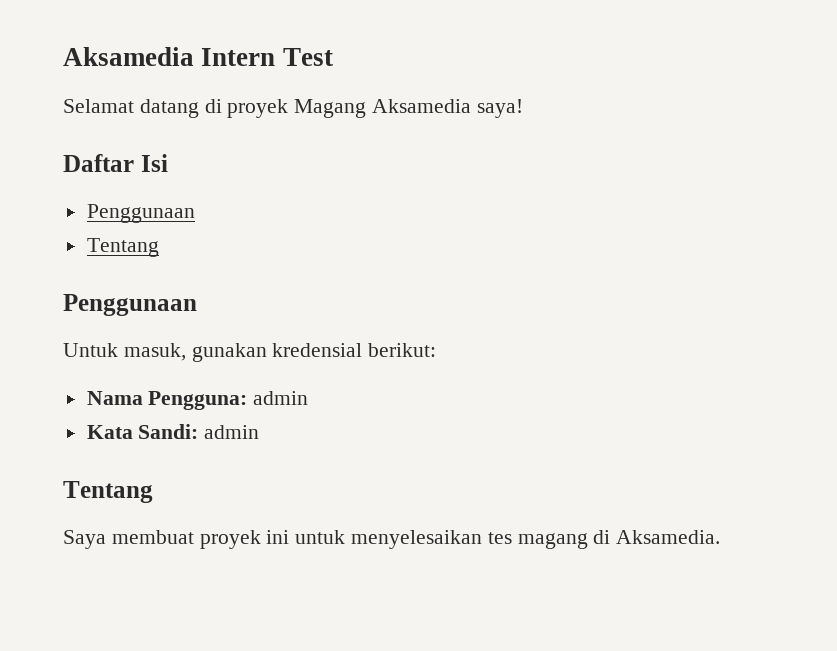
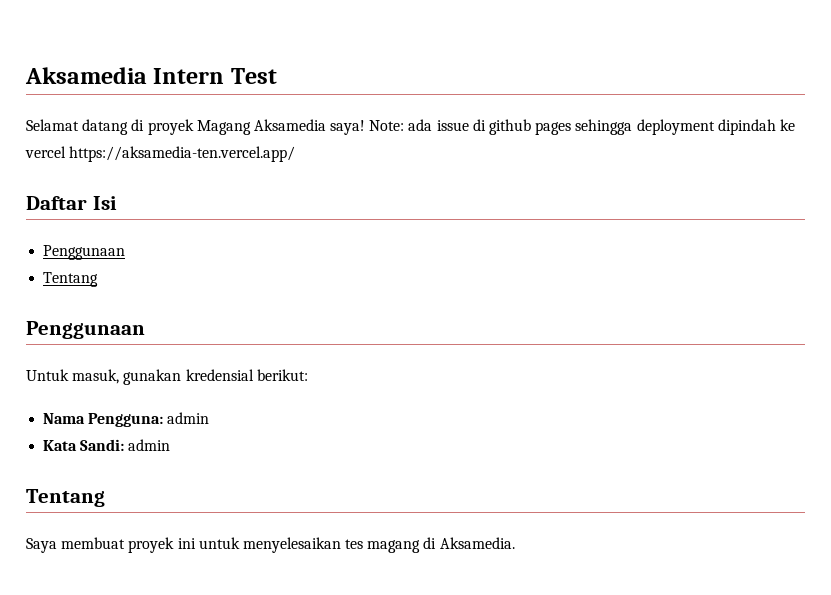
(523, 108) none -> [369,119,795,135] [25,146,296,162] Note: ada issue di github pages sehingga deployment dipindah ke vercel https://aksamedia-ten.vercel.app/

